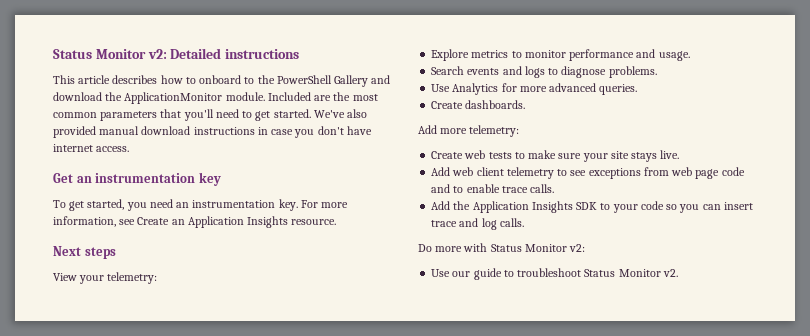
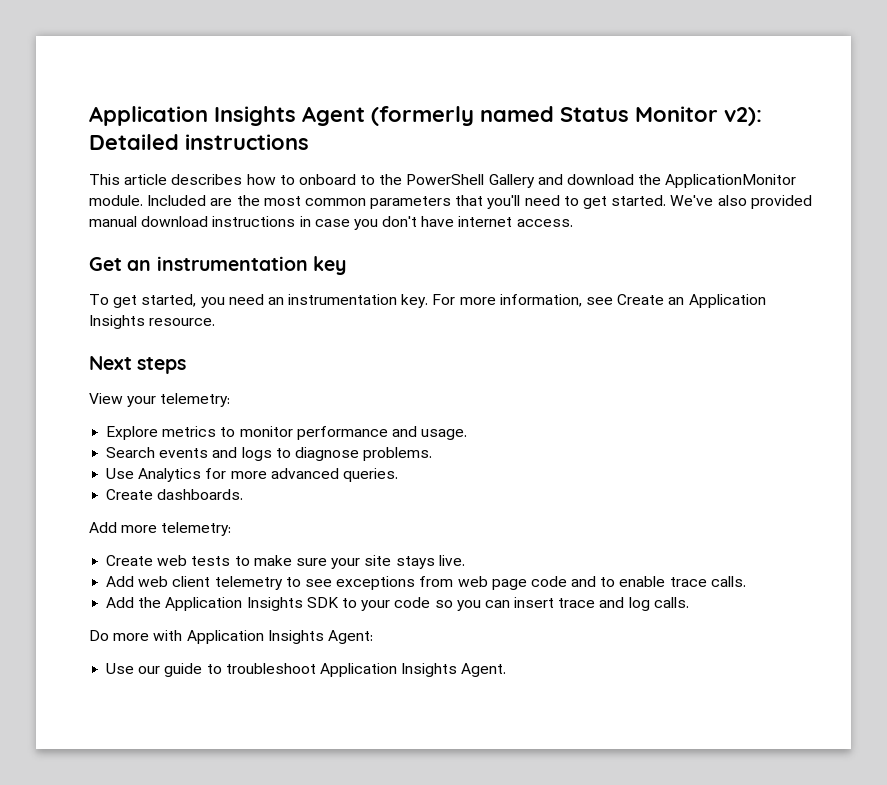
[53,49,167,59] Status Monitor v2: -> [89,106,762,126] Application Insights Agent (formerly named Status Monitor v2):
[490,244,586,252] Status Monitor v2: -> [186,630,373,644] Application Insights Agent:
[584,269,678,277] Status Monitor v2. -> [319,663,507,677] Application Insights Agent.

